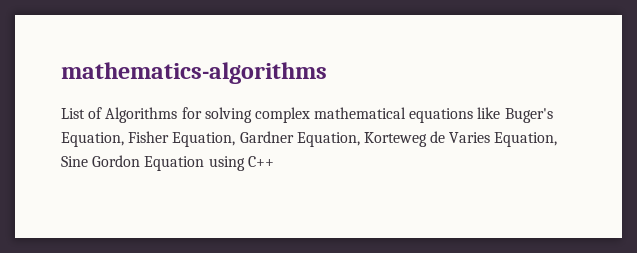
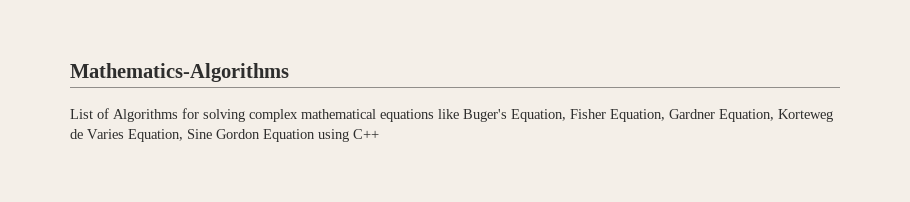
[61,62,327,84] mathematics-algorithms -> [70,63,289,82] Mathematics-Algorithms

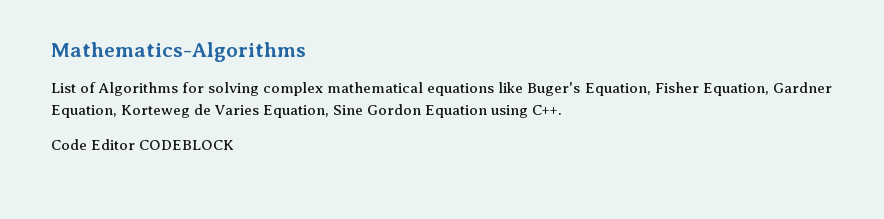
[353,129,379,139] C++ -> [532,105,563,115] [51,139,235,150] C++. // Code Editor CODEBLOCK

